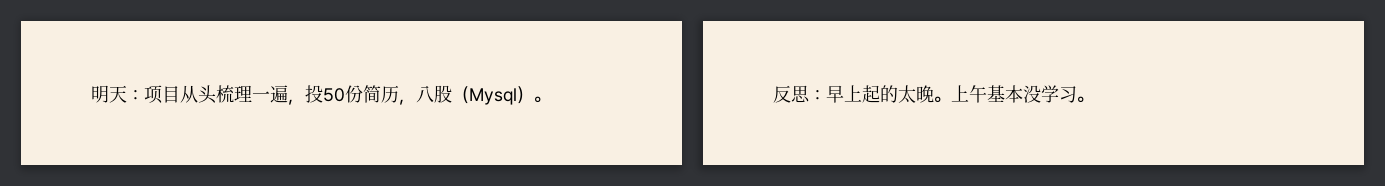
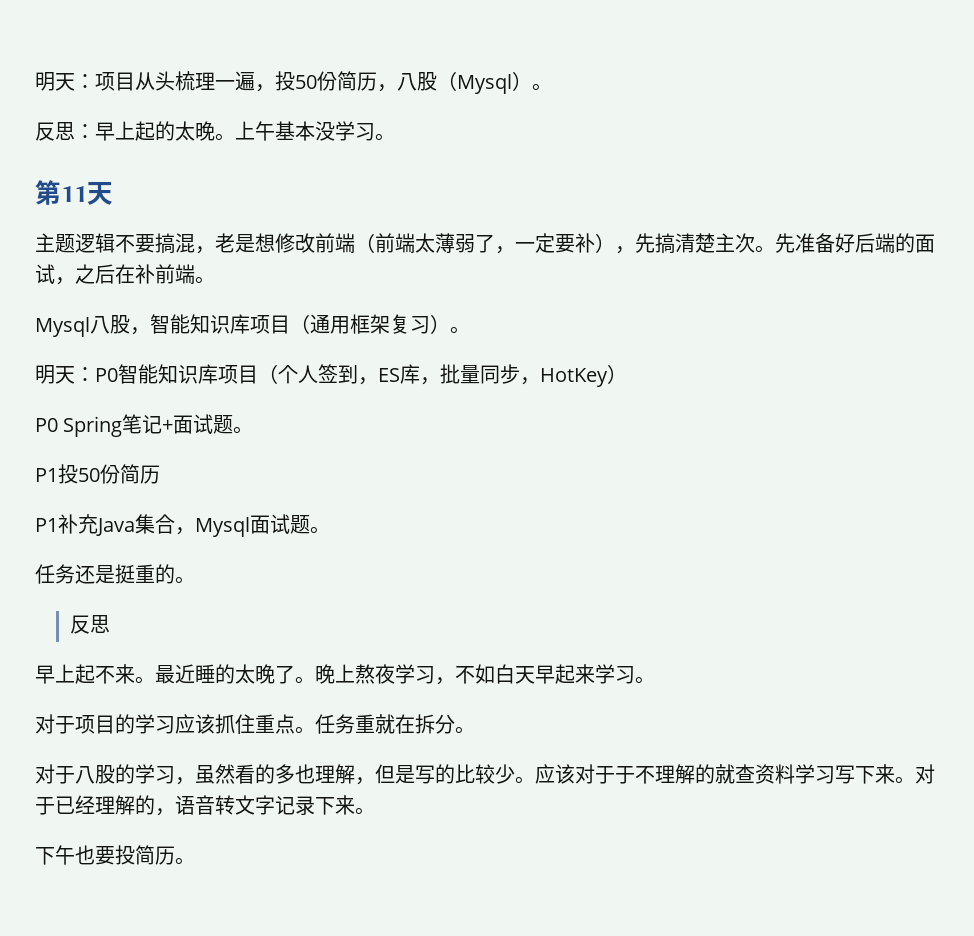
(1094, 99) none -> [35,180,113,205] [35,233,935,254] [35,264,215,285] [35,314,470,337] [35,364,627,387] [35,414,254,437] [35,464,160,484] [35,514,330,537] [35,564,195,584] [69,615,110,634] [35,664,655,685] [35,714,475,734] [35,764,935,785] [35,795,375,816] [35,845,195,865] // 第11天 // 主题逻辑不要搞混，老是想修改前端（前端太薄弱了，一定要补），先搞清楚主次。先准备好后端的面试，之后在补前端。 // Mysql八股，智能知识库项目（通用框架复习）。 // 明天：P0智能知识库项目（个人签到，ES库，批量同步，HotKey） // P0 Spring笔记+面试题。 // P1投50份简历 // P1补充Java集合，Mysql面试题。 // 任务还是挺重的。 // 反思 // 早上起不来。最近睡的太晚了。晚上熬夜学习，不如白天早起来学习。 // 对于项目的学习应该抓住重点。任务重就在拆分。 // 对于八股的学习，虽然看的多也理解，但是写的比较少。应该对于于不理解的就查资料学习写下来。对于已经理解的，语音转文字记录下来。 // 下午也要投简历。

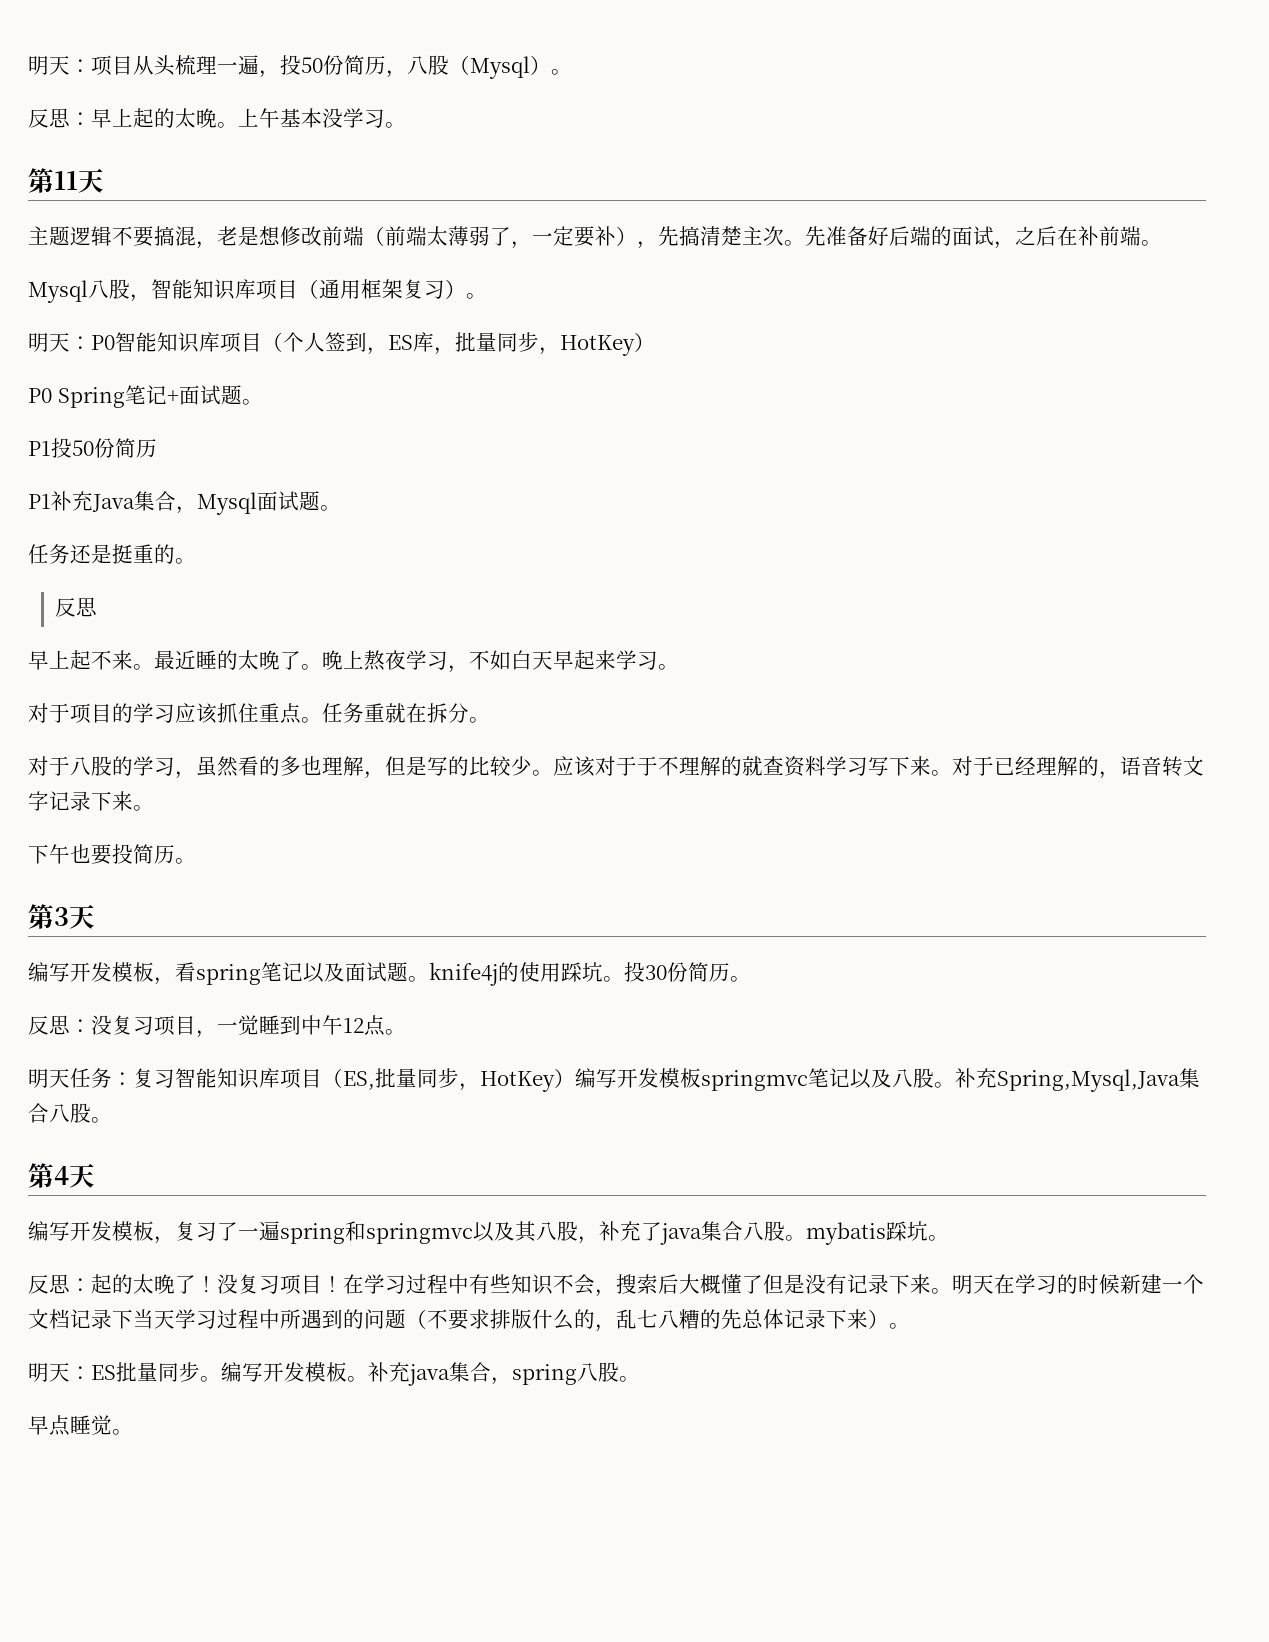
(195, 861) none -> [28,904,95,929] [28,962,751,986] [28,1015,406,1038] [28,1068,1200,1092] [28,1103,112,1123] [28,1163,95,1188] [28,1221,949,1245] [28,1274,1204,1297] [28,1309,910,1332] [28,1362,640,1386] [28,1415,133,1436] // 第3天 // 编写开发模板，看spring笔记以及面试题。knife4j的使用踩坑。投30份简历。 // 反思：没复习项目，一觉睡到中午12点。 // 明天任务：复习智能知识库项目（ES,批量同步，HotKey）编写开发模板springmvc笔记以及八股。补充Spring,Mysql,Java集合八股。 // 第4天 // 编写开发模板，复习了一遍spring和springmvc以及其八股，补充了java集合八股。mybatis踩坑。 // 反思：起的太晚了！没复习项目！在学习过程中有些知识不会，搜索后大概懂了但是没有记录下来。明天在学习的时候新建一个文档记录下当天学习过程中所遇到的问题（不要求排版什么的，乱七八糟的先总体记录下来）。 // 明天：ES批量同步。编写开发模板。补充java集合，spring八股。 // 早点睡觉。

